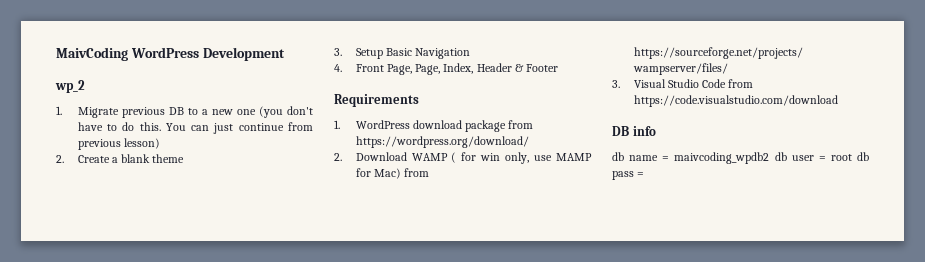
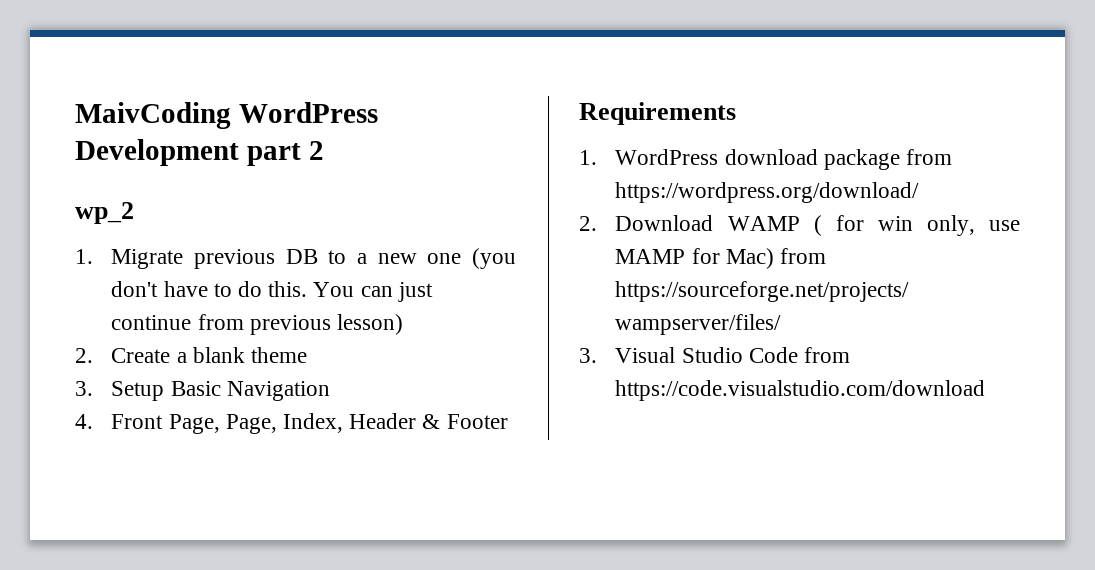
(285, 54) none -> [246,141,324,166] part 2
[612,126,656,136] [612,152,869,164] [612,171,645,180] // DB info // db name = maivcoding_wpdb2 db user = root db pass = -> (986, 390) none

